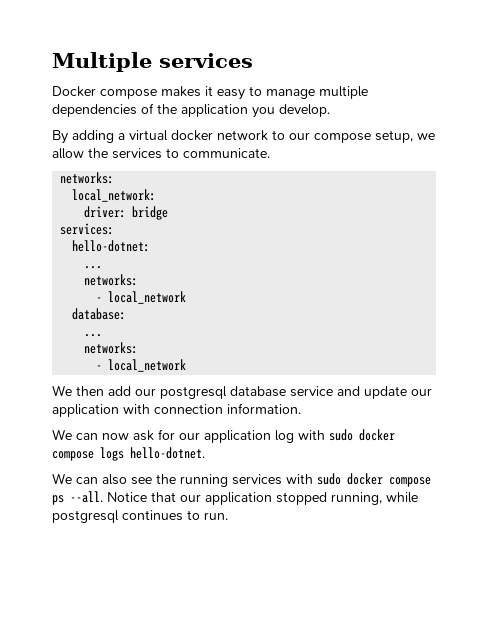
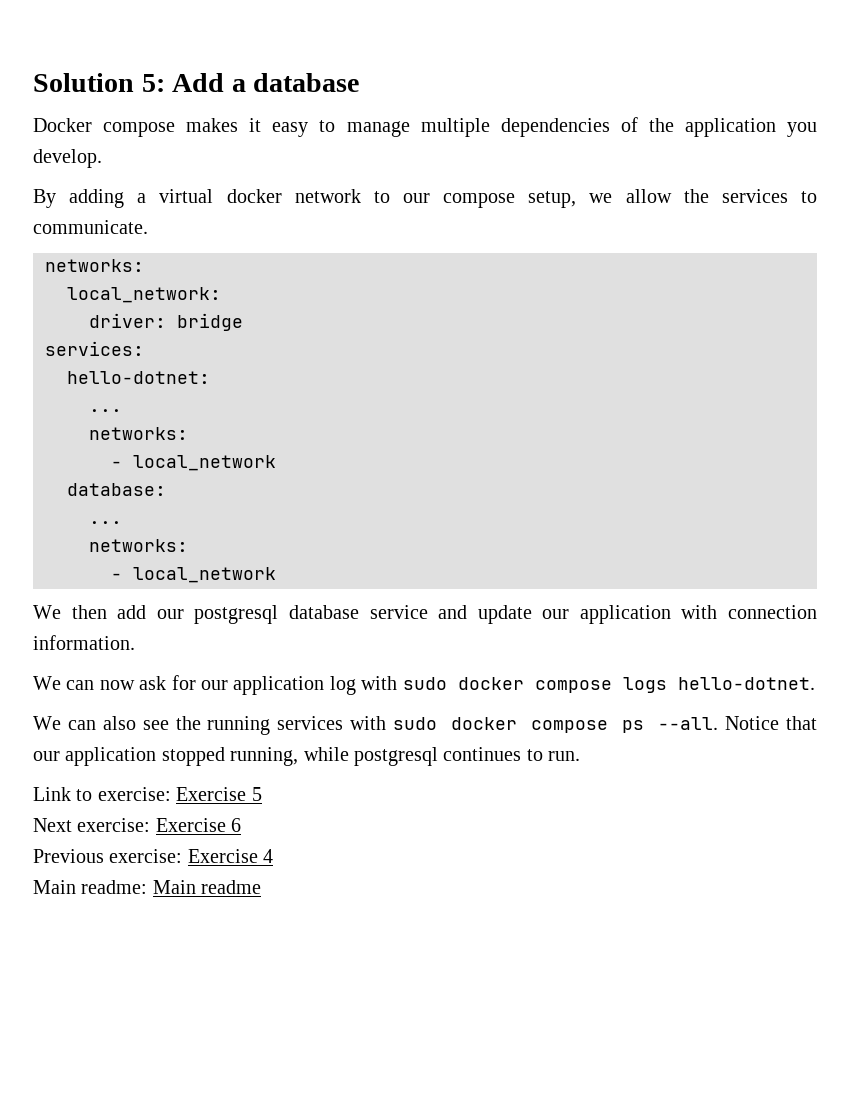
[52,52,253,72] Multiple services -> [33,73,360,92] Solution 5: Add a database
(228, 516) none -> [33,787,262,801] [33,818,242,832] [33,849,274,863] [33,880,262,894] // Link to exercise: Exercise 5 // Next exercise: Exercise 6 // Previous exercise: Exercise 4 // Main readme: Main readme

